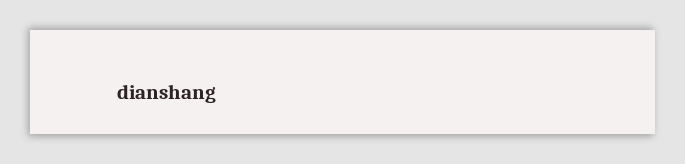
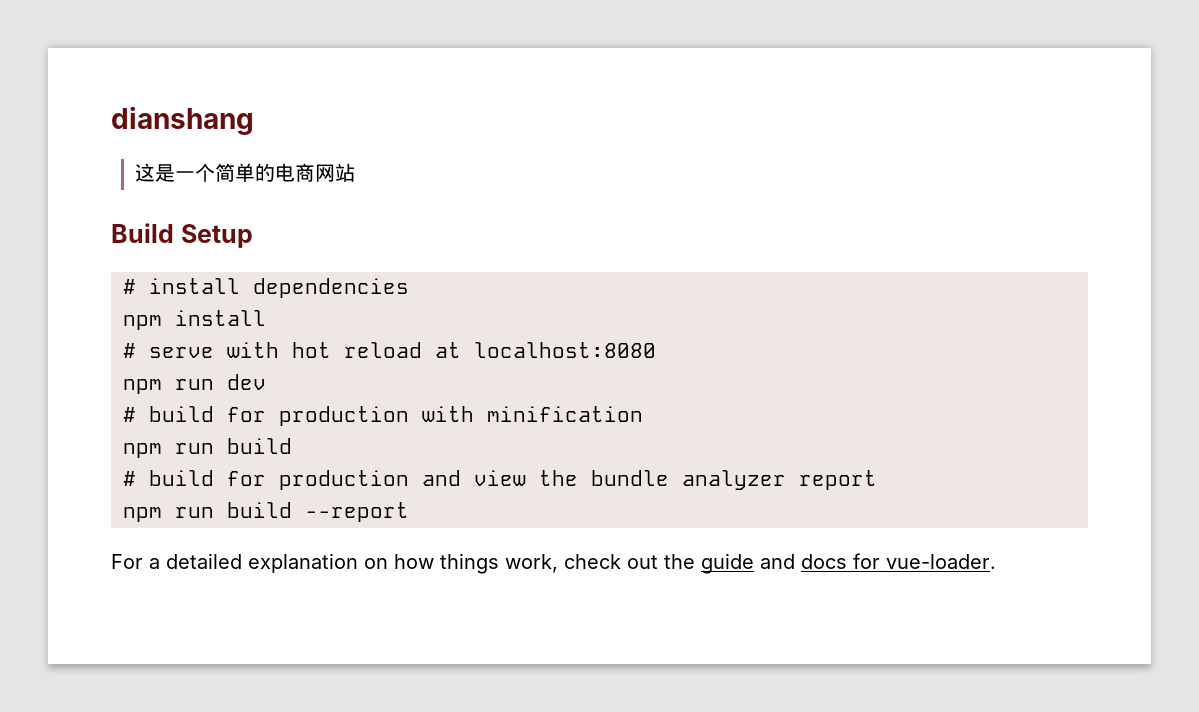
(216, 93) none -> [135,163,356,182] [111,223,253,248] [123,278,409,298] [123,310,266,330] [123,342,656,358] [123,374,266,394] [123,406,643,426] [123,438,292,458] [123,470,877,490] [123,502,409,522] [111,553,996,574] // 这是一个简单的电商网站 // Build Setup // # install dependencies // npm install // # serve with hot reload at localhost:8080 // npm run dev // # build for production with minification // npm run build // # build for production and view the bundle analyzer report // npm run build --report // For a detailed explanation on how things work, check out the guide and docs for vue-loader.

